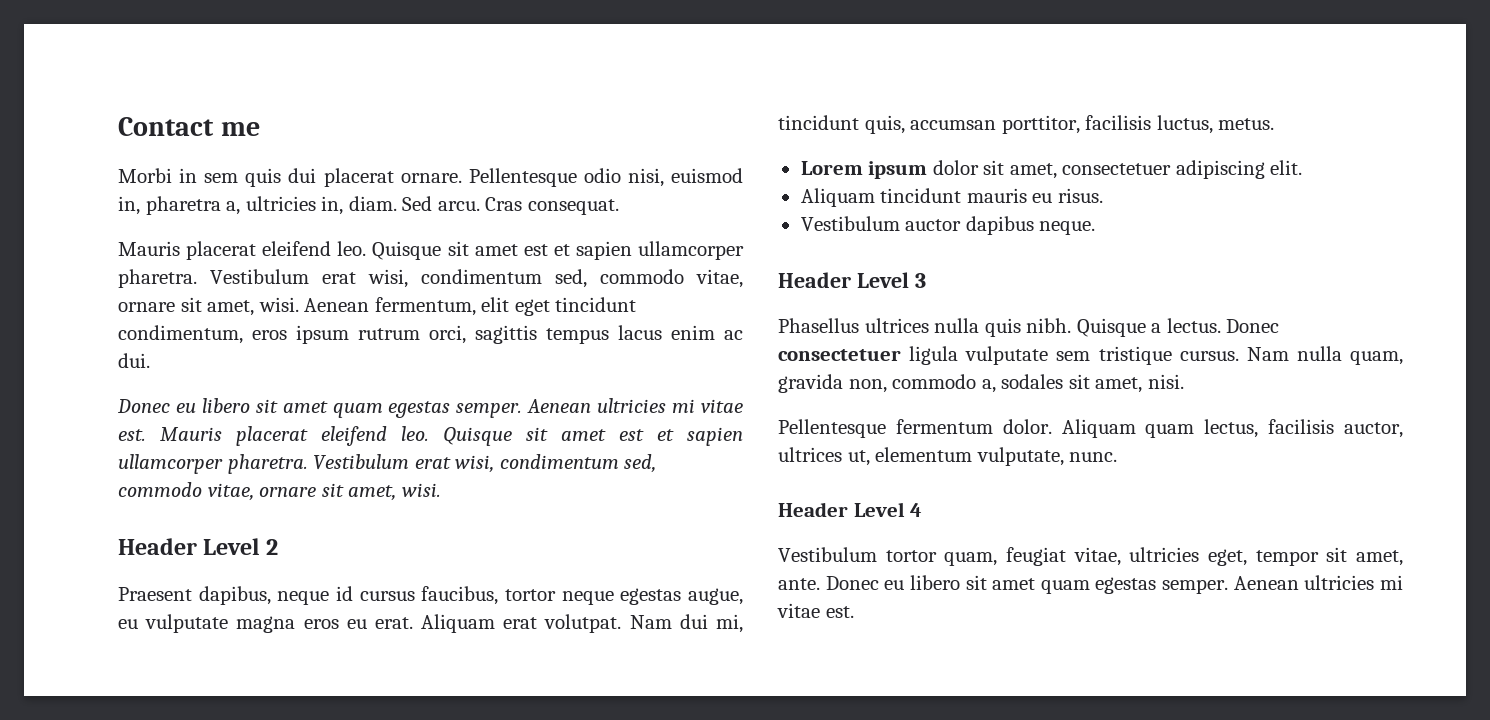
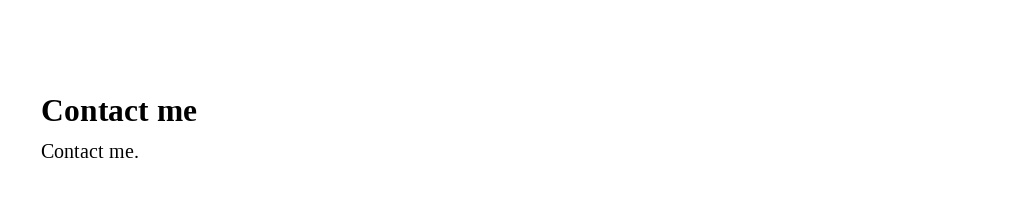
[118,168,744,187] [118,196,619,215] [118,241,745,260] [118,269,743,288] [118,297,637,316] [118,325,743,344] [118,353,150,368] [117,398,743,418] [118,426,743,446] [118,454,657,474] [118,482,441,501] [118,538,278,555] [118,586,744,605] [118,614,743,633] [778,115,1275,134] [800,160,1303,179] [800,188,1103,207] [800,216,1096,235] [778,272,926,288] [778,318,1280,337] [778,346,1403,365] [778,374,1184,393] [778,419,1403,438] [778,447,1118,466] [778,502,923,517] [778,547,1403,566] [778,575,1403,594] [777,603,854,618] Morbi in sem quis dui placerat ornare. Pellentesque odio nisi, euismod in, pharetra a, ultricies in, diam. Sed arcu. Cras consequat. // Mauris placerat eleifend leo. Quisque sit amet est et sapien ullamcorper pharetra. Vestibulum erat wisi, condimentum sed, commodo vitae, ornare sit amet, wisi. Aenean fermentum, elit eget tincidunt condimentum, eros ipsum rutrum orci, sagittis tempus lacus enim ac dui. // Donec eu libero sit amet quam egestas semper. Aenean ultricies mi vitae est. Mauris placerat eleifend leo. Quisque sit amet est et sapien ullamcorper pharetra. Vestibulum erat wisi, condimentum sed, commodo vitae, ornare sit amet, wisi. // Header Level 2 // Praesent dapibus, neque id cursus faucibus, tortor neque egestas augue, eu vulputate magna eros eu erat. Aliquam erat volutpat. Nam dui mi, tincidunt quis, accumsan porttitor, facilisis luctus, metus. // Lorem ipsum dolor sit amet, consectetuer adipiscing elit. // Aliquam tincidunt mauris eu risus. // Vestibulum auctor dapibus neque. // Header Level 3 // Phasellus ultrices nulla quis nibh. Quisque a lectus. Donec consectetuer ligula vulputate sem tristique cursus. Nam nulla quam, gravida non, commodo a, sodales sit amet, nisi. // Pellentesque fermentum dolor. Aliquam quam lectus, facilisis auctor, ultrices ut, elementum vulputate, nunc. // Header Level 4 // Vestibulum tortor quam, feugiat vitae, ultricies eget, tempor sit amet, ante. Donec eu libero sit amet quam egestas semper. Aenean ultricies mi vitae est. -> [41,144,140,158] Contact me.

